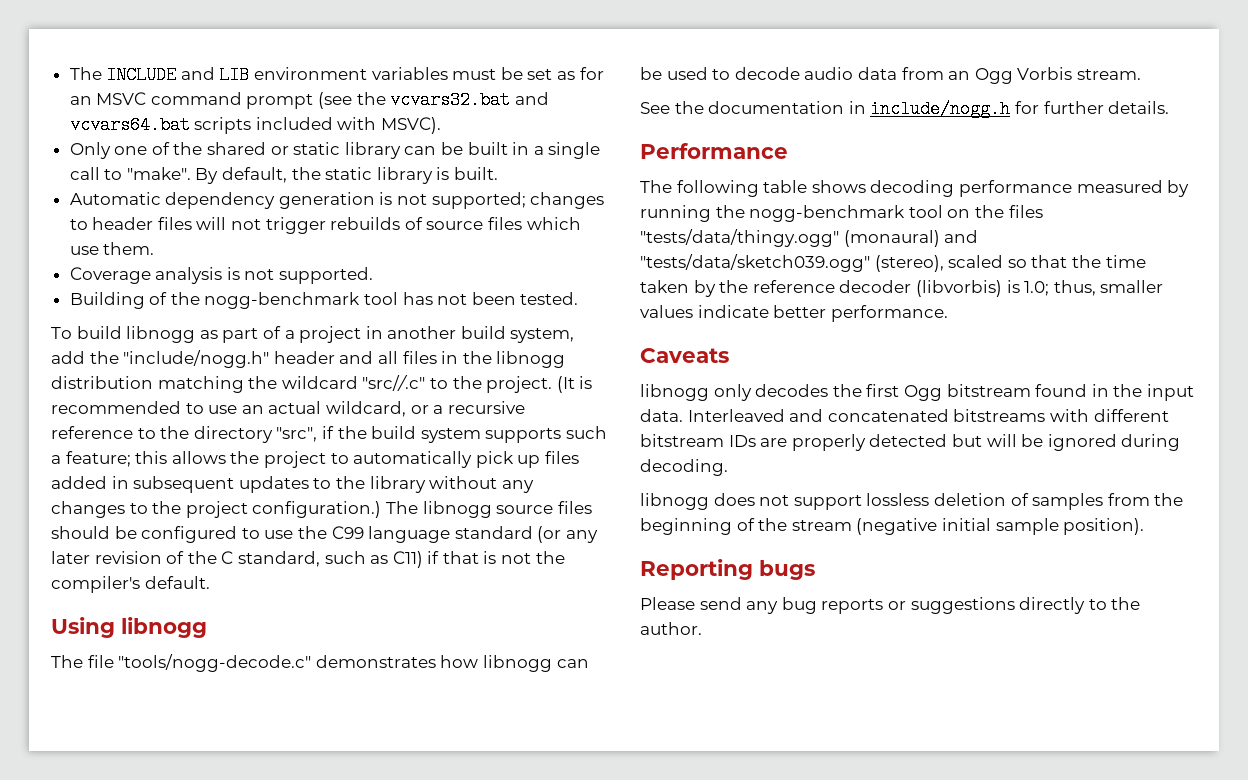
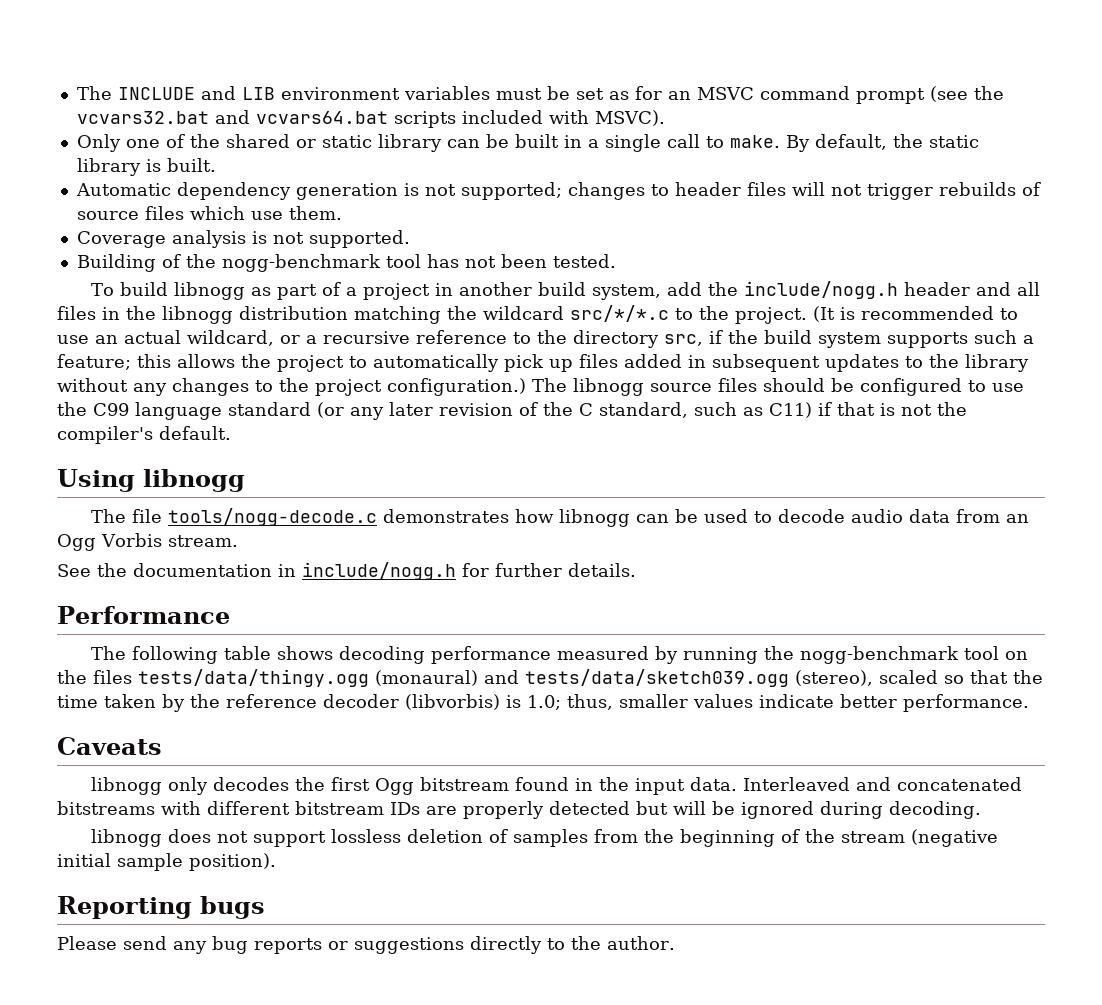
[126,167,191,180] "make". -> [729,135,780,148] make.
[123,350,270,368] "include/nogg.h" -> [744,281,899,299] include/nogg.h
[362,375,426,391] "src//.c" -> [570,305,669,322] src/*/*.c
[276,427,318,442] "src", -> [664,334,703,346] src,
[118,654,312,672] "tools/nogg-decode.c" -> [168,508,378,526] tools/nogg-decode.c
[640,229,839,247] "tests/data/thingy.ogg" -> [138,669,369,687] tests/data/thingy.ogg
[640,254,870,272] "tests/data/sketch039.ogg" -> [525,669,789,687] tests/data/sketch039.ogg

